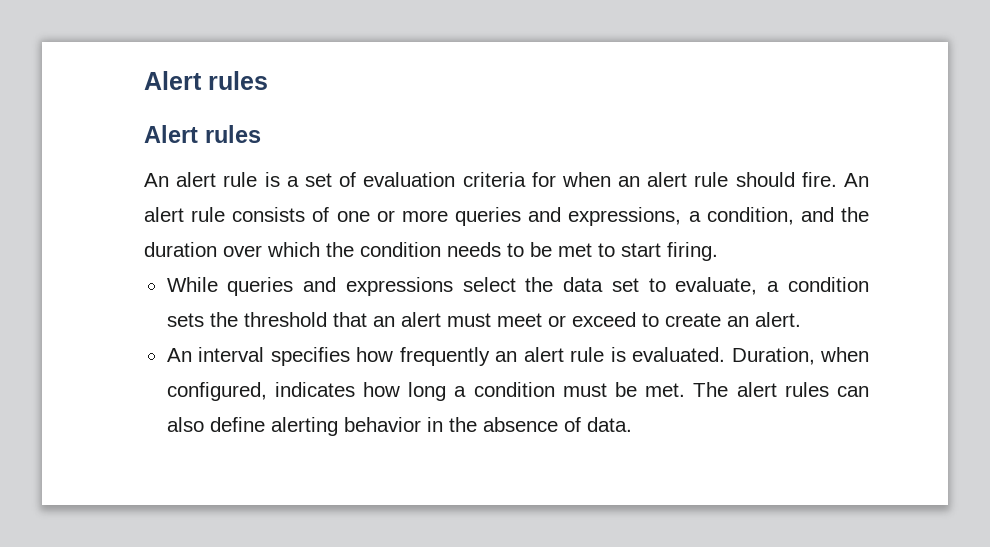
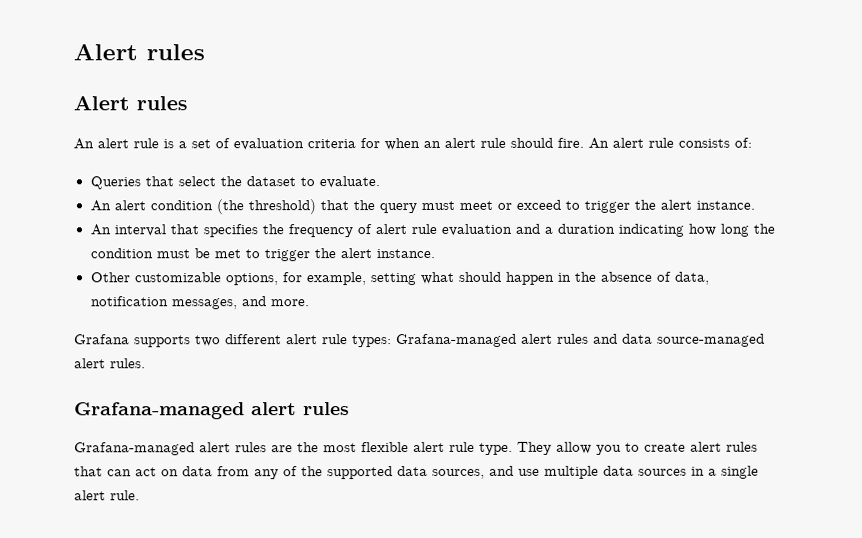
[312,207,870,226] [144,242,718,261] [166,277,869,296] [166,312,441,327] of one or more queries and expressions, a condition, and the duration over which the condition needs to be met to start firing. // While queries and expressions select the data set to evaluate, a condition sets the threshold that an alert -> [734,137,752,148] [89,176,380,190] [89,199,417,215] of: // Queries that select the dataset to evaluate. // An alert condition (the threshold) that the query
[664,312,801,327] [166,347,869,366] [166,382,355,401] create an alert. // An interval specifies how frequently an alert rule is evaluated. Duration, when configured, indicates -> [583,199,755,213] [89,223,684,238] trigger the alert instance. // An interval that specifies the frequency of alert rule evaluation and a duration indicating
[454,386,467,397] a -> [752,223,775,234] the
[645,382,869,397] [166,417,632,436] met. The alert rules can also define alerting behavior in the absence of data. -> [213,248,435,262] [90,271,710,286] [90,296,310,310] [74,333,765,348] [74,358,146,369] [74,402,350,420] [74,441,758,456] [74,465,759,480] [74,490,140,501] met to trigger the alert instance. // Other customizable options, for example, setting what should happen in the absence of data, notification messages, and more. // Grafana supports two different alert rule types: Grafana-managed alert rules and data source-managed alert rules. // Grafana-managed alert rules // Grafana-managed alert rules are the most flexible alert rule type. They allow you to create alert rules that can act on data from any of the supported data sources, and use multiple data sources in a single alert rule.

